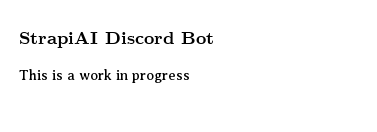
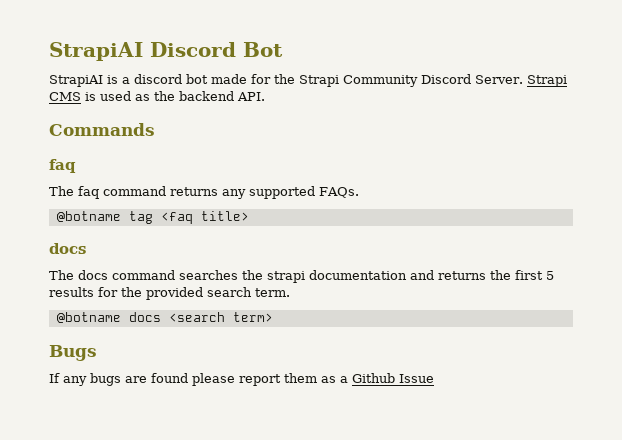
[19,69,48,80] This -> [49,75,103,87] StrapiAI
[79,69,190,83] work in progress -> [134,74,567,87] [49,91,265,101] [49,123,155,136] [49,159,76,173] [49,186,359,199] [56,211,249,224] [49,243,86,254] [49,270,554,283] [49,287,290,300] [56,312,273,323] [49,345,97,361] [49,373,434,386] discord bot made for the Strapi Community Discord Server. Strapi CMS is used as the backend API. // Commands // faq // The faq command returns any supported FAQs. // @botname tag <faq title> // docs // The docs command searches the strapi documentation and returns the first 5 results for the provided search term. // @botname docs <search term> // Bugs // If any bugs are found please report them as a Github Issue

